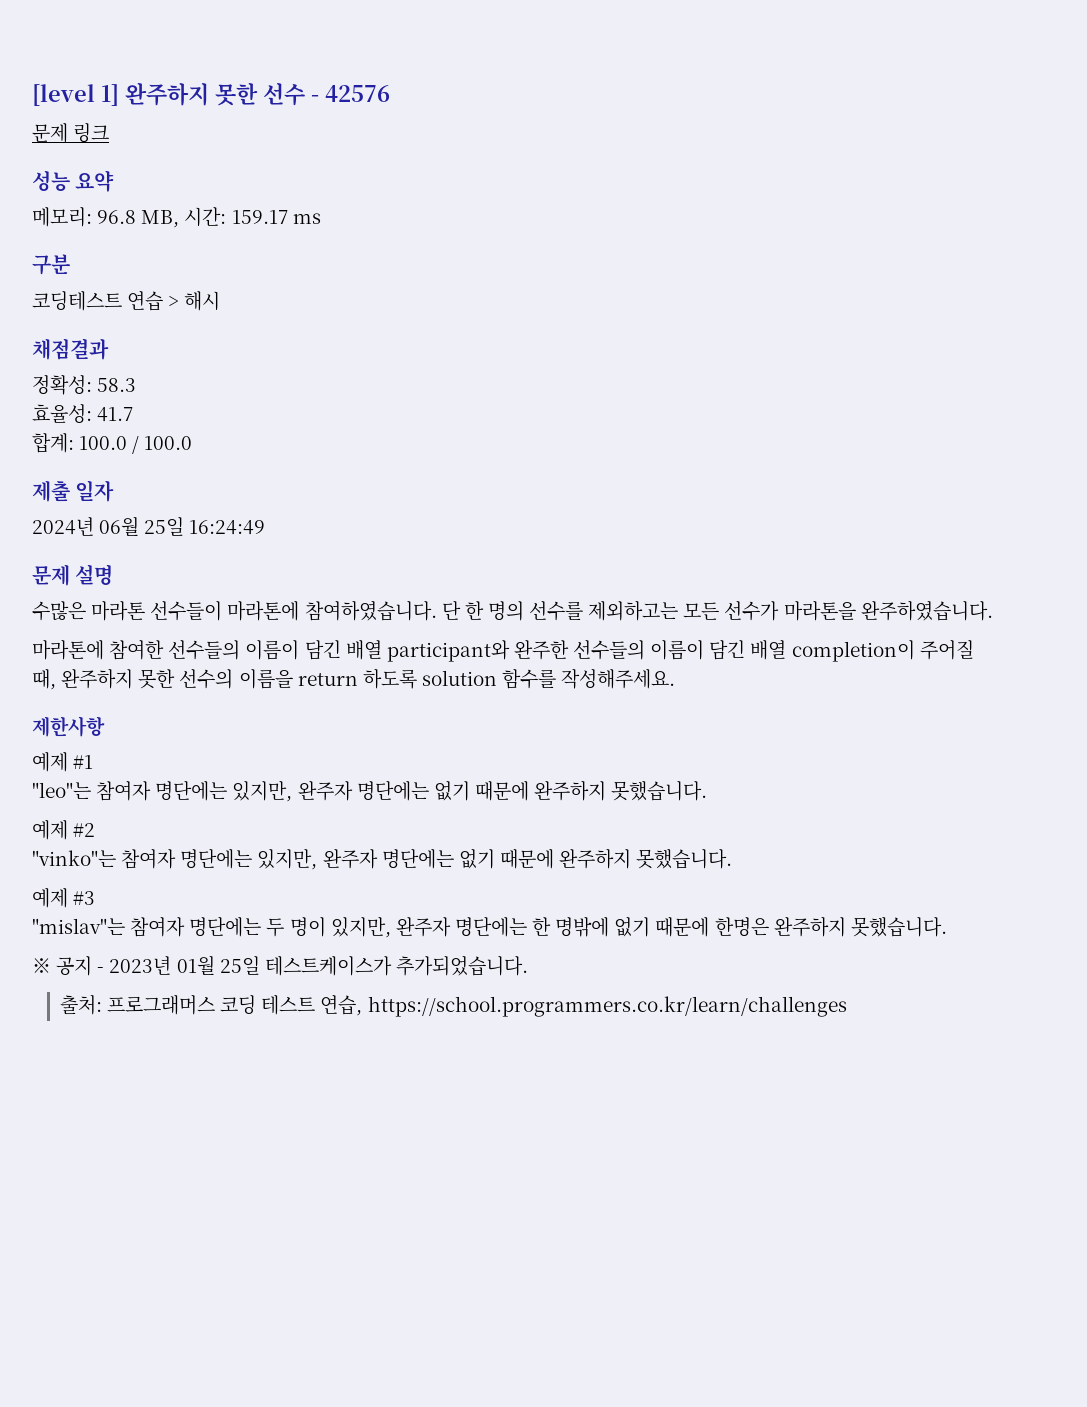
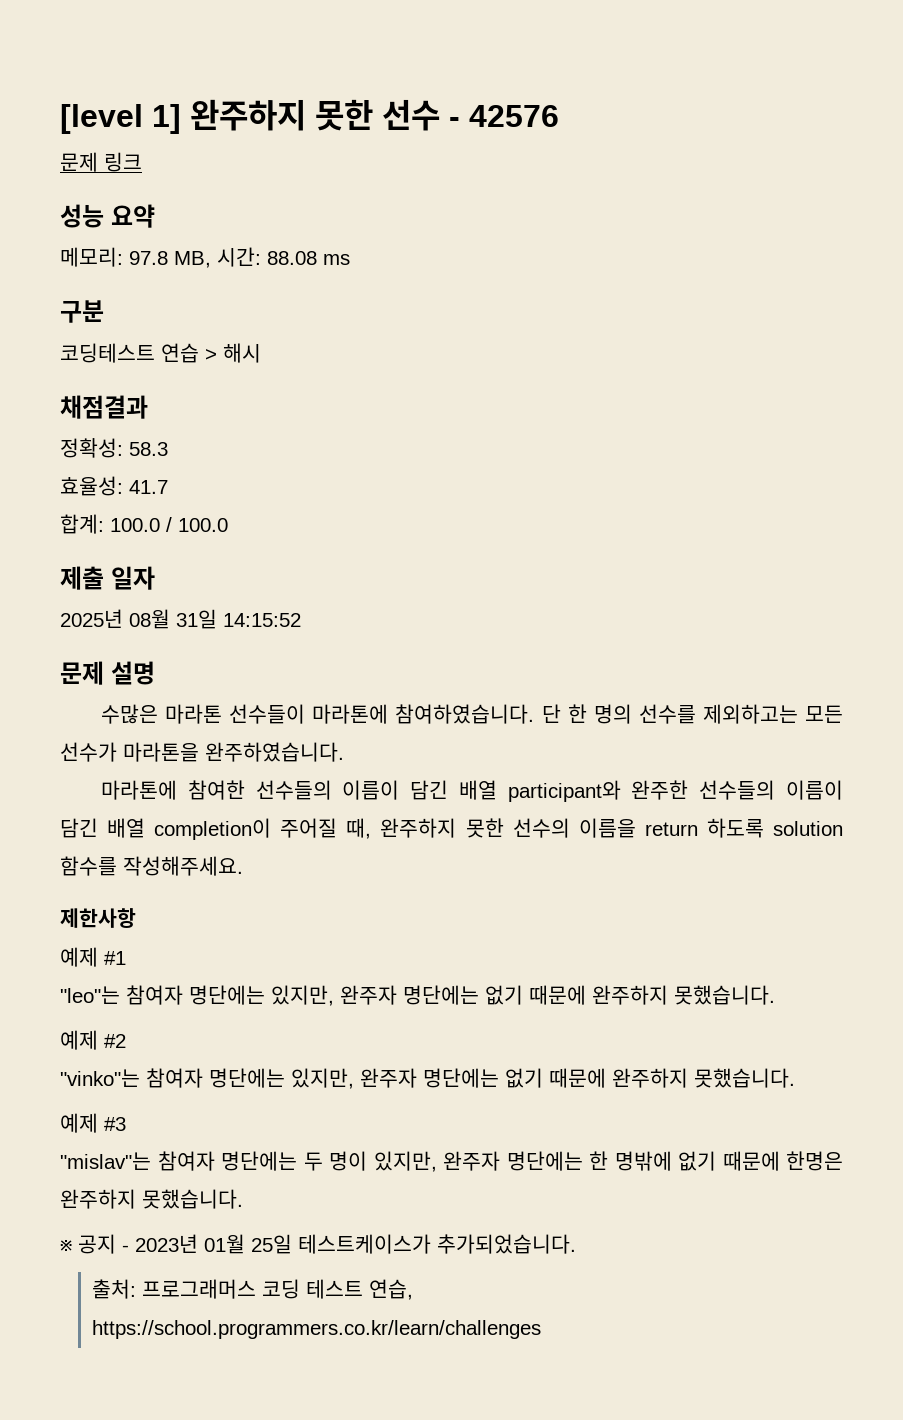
[97,210,137,224] 96.8 -> [129,251,168,265] 97.8
[231,210,288,224] 159.17 -> [267,251,317,265] 88.08
[32,516,266,536] 2024년 06월 25일 16:24:49 -> [60,609,301,629] 2025년 08월 31일 14:15:52

